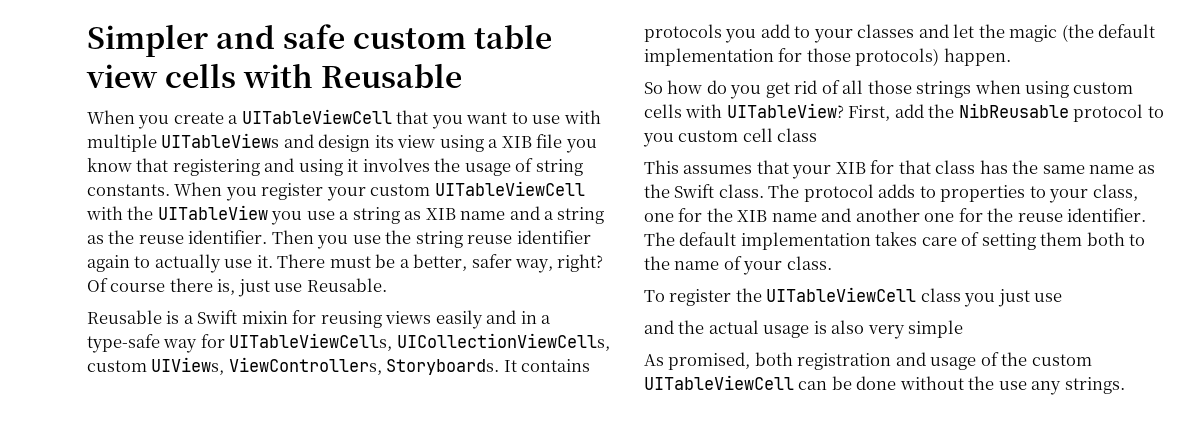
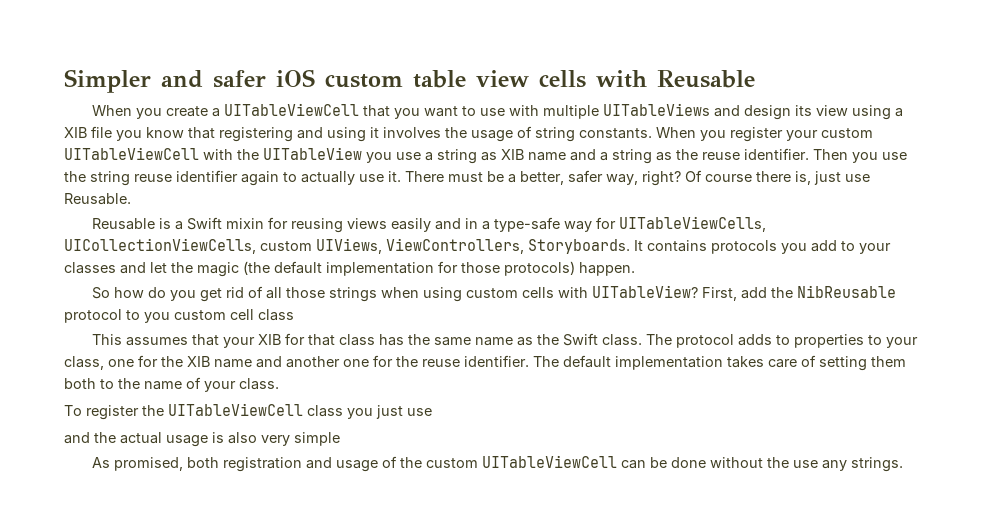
[283,24,346,49] safe -> [213,69,315,88] safer iOS

